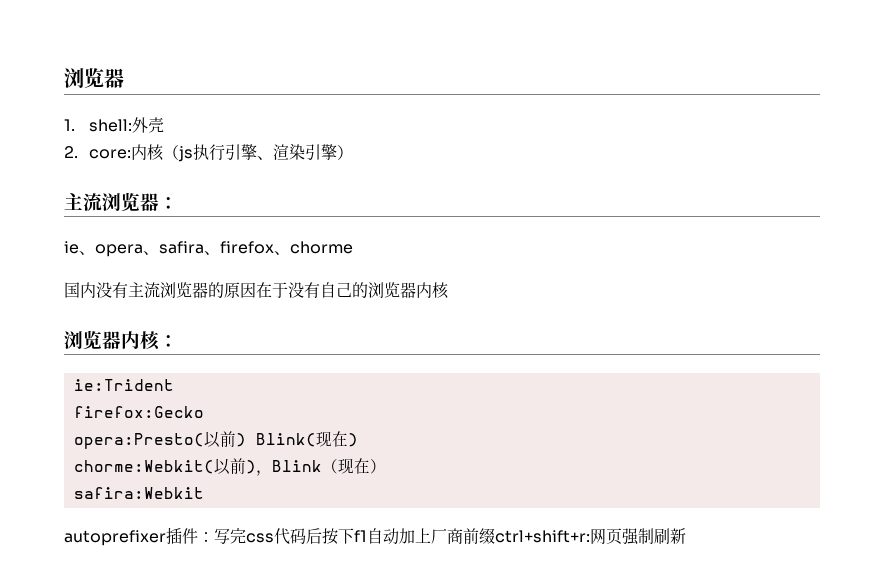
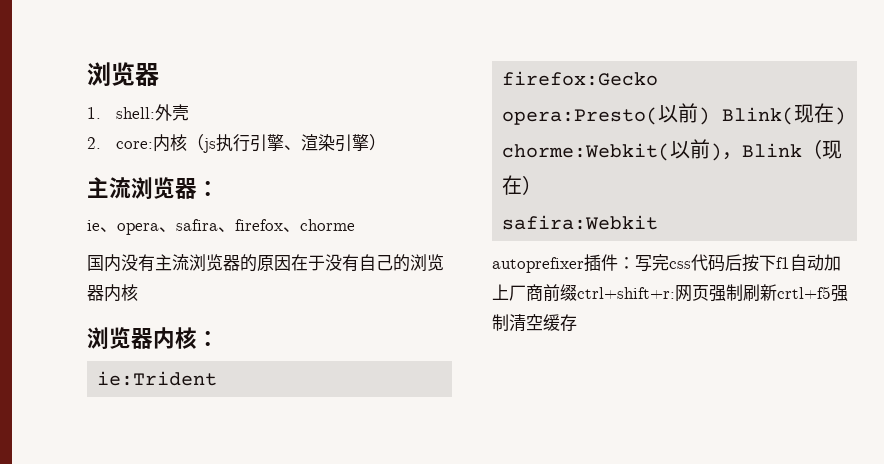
(686, 536) none -> [777,285,848,302] [492,314,577,332] crtl+f5强制清空缓存

